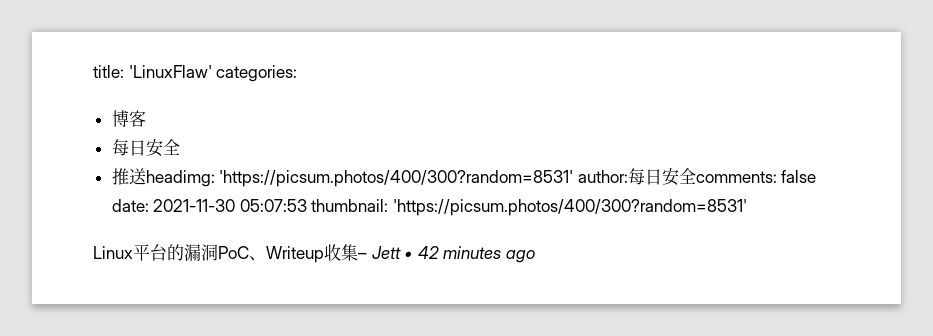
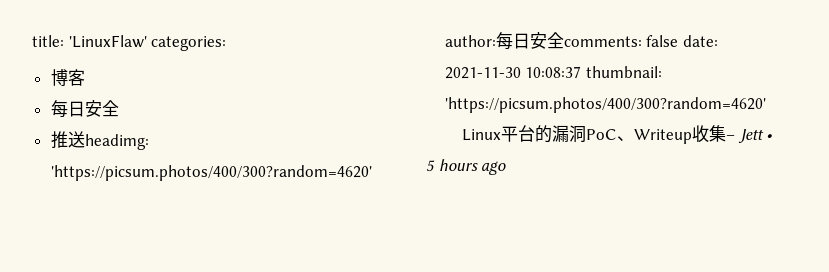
[219,170,574,187] 'https://picsum.photos/400/300?random=8531' -> [50,165,372,181] 'https://picsum.photos/400/300?random=4620'
[239,199,748,216] 05:07:53 thumbnail: 'https://picsum.photos/400/300?random=8531' -> [525,66,662,78] [444,97,766,113] 10:08:37 thumbnail: 'https://picsum.photos/400/300?random=4620'
[417,246,502,259] 42 minutes -> [426,159,478,172] 5 hours

